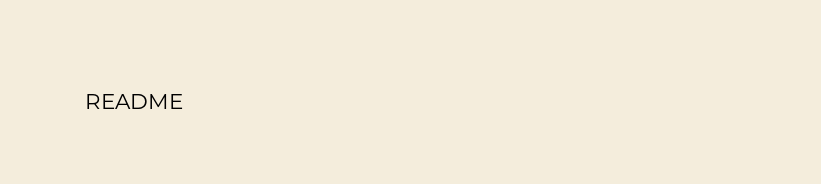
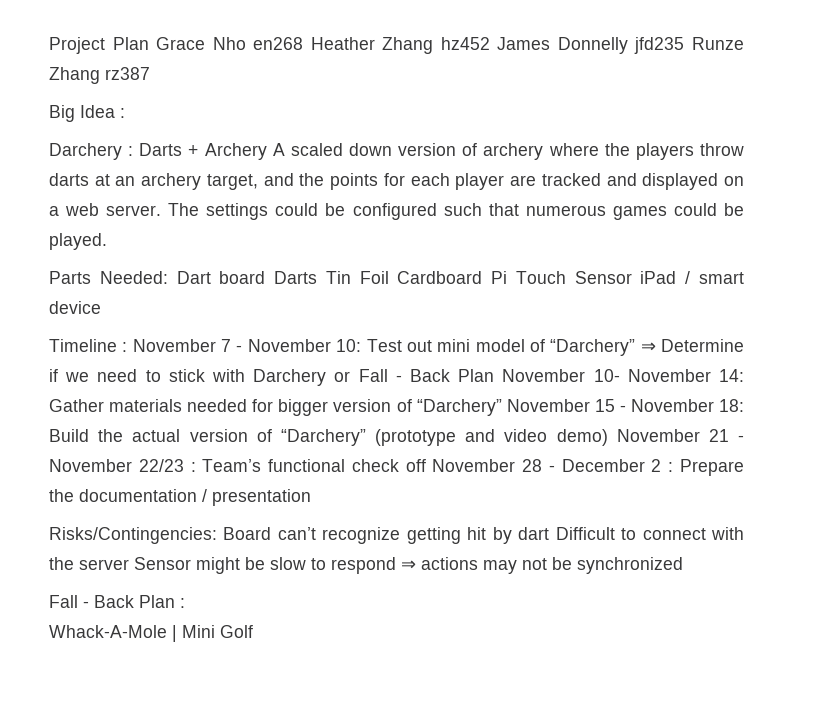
[85,94,183,109] README -> [49,37,744,54] [49,67,150,84] [49,105,125,122] [49,143,744,160] [49,173,745,190] [49,203,745,220] [49,233,107,250] [49,271,744,284] [49,301,101,314] [49,339,744,356] [49,369,744,386] [49,399,745,416] [49,429,744,446] [49,459,744,476] [49,489,311,506] [49,527,744,544] [49,557,683,574] [49,595,185,608] [49,625,253,642] Project Plan Grace Nho en268 Heather Zhang hz452 James Donnelly jfd235 Runze Zhang rz387 // Big Idea : // Darchery : Darts + Archery A scaled down version of archery where the players throw darts at an archery target, and the points for each player are tracked and displayed on a web server. The settings could be configured such that numerous games could be played. // Parts Needed: Dart board Darts Tin Foil Cardboard Pi Touch Sensor iPad / smart device // Timeline : November 7 - November 10: Test out mini model of “Darchery” ⇒ Determine if we need to stick with Darchery or Fall - Back Plan November 10- November 14: Gather materials needed for bigger version of “Darchery” November 15 - November 18: Build the actual version of “Darchery” (prototype and video demo) November 21 - November 22/23 : Team’s functional check off November 28 - December 2 : Prepare the documentation / presentation // Risks/Contingencies: Board can’t recognize getting hit by dart Difficult to connect with the server Sensor might be slow to respond ⇒ actions may not be synchronized // Fall - Back Plan : // Whack-A-Mole | Mini Golf

